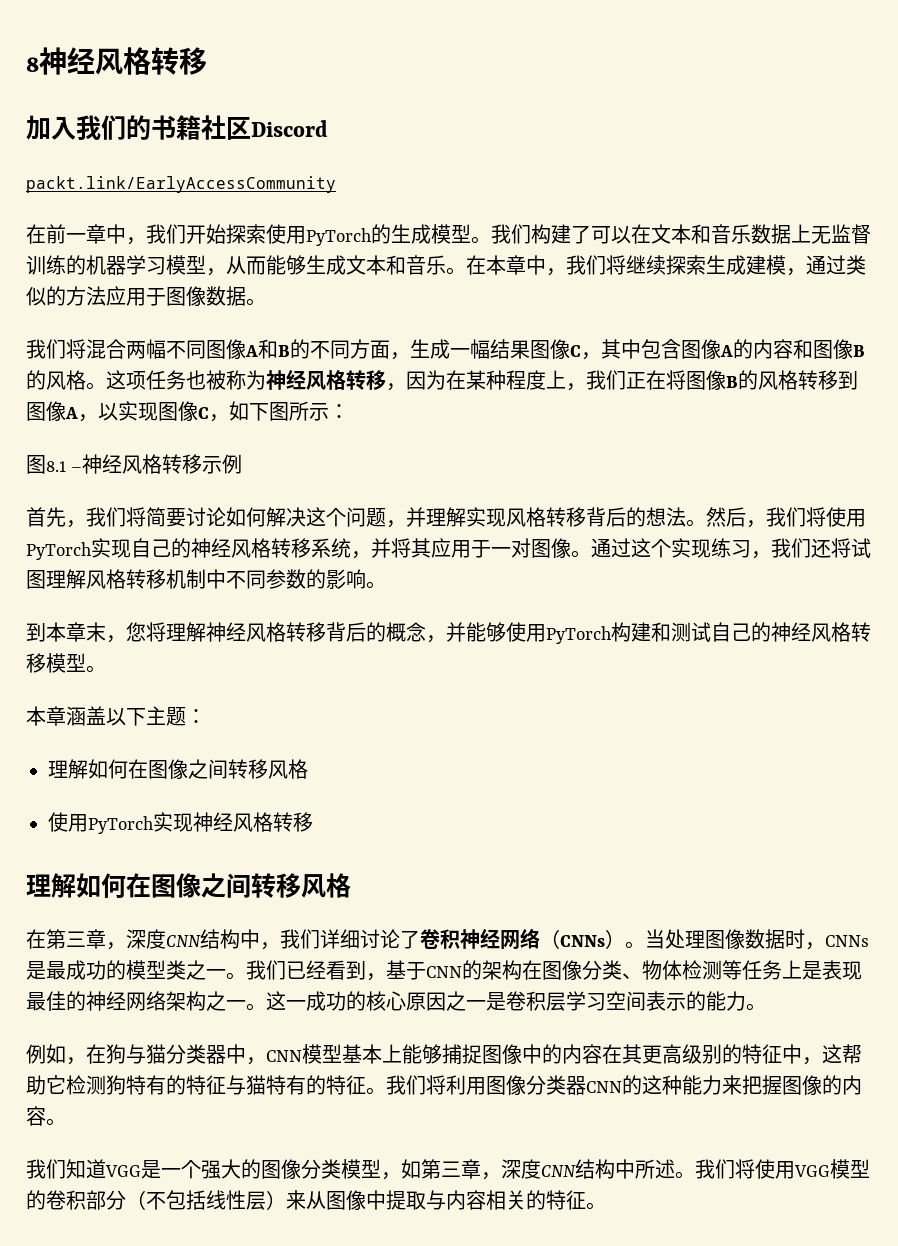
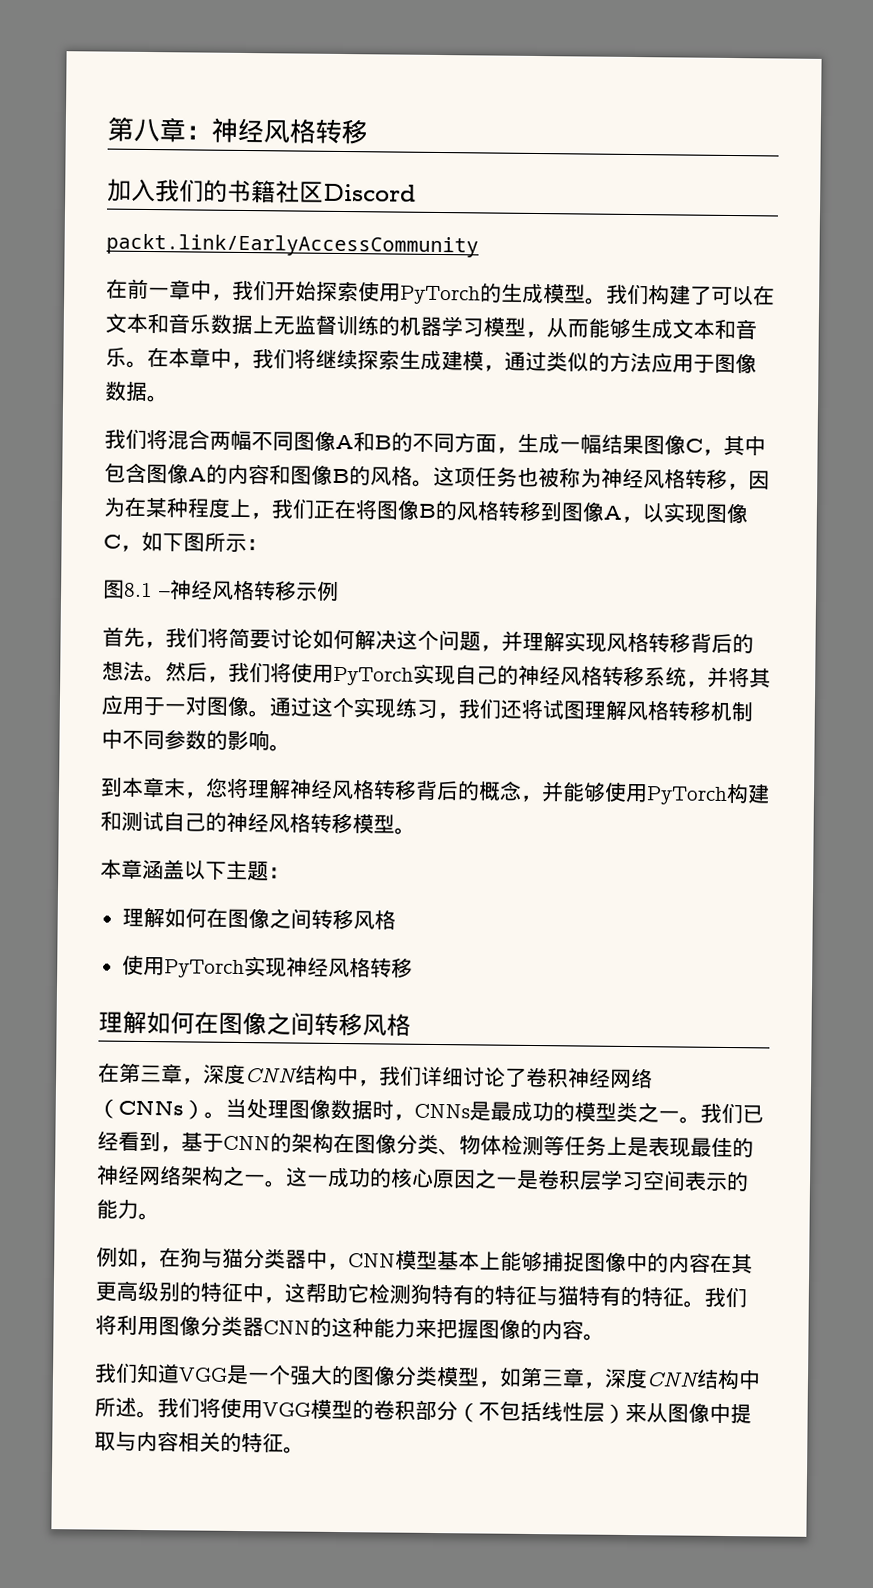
[26,57,39,72] 8 -> [107,116,212,143] 第八章：

